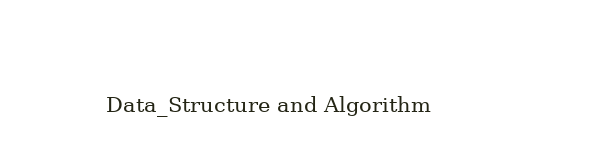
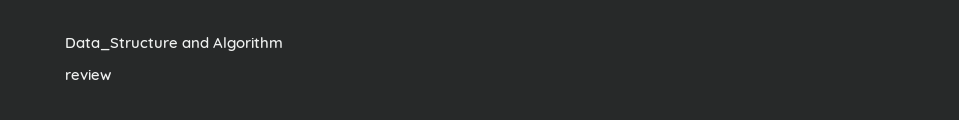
(431, 106) none -> [65,69,111,81] // review

